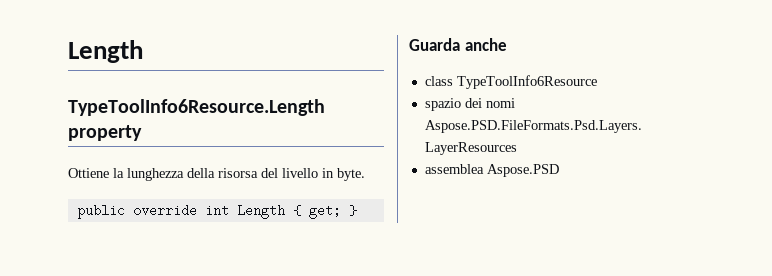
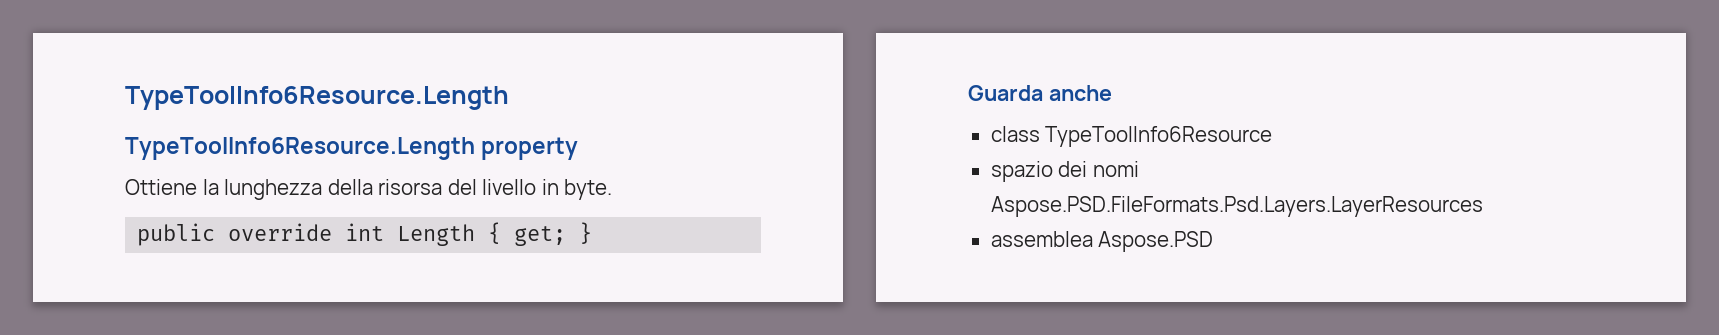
[68,40,143,63] Length -> [125,86,509,110] TypeToolInfo6Resource.Length

